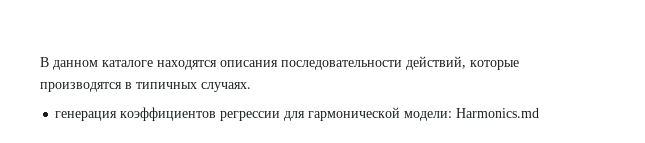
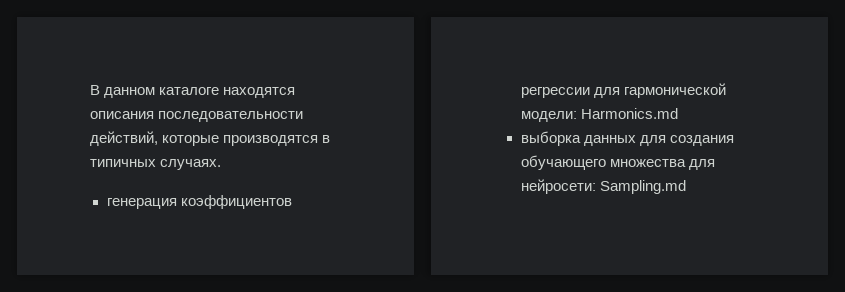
(540, 113) none -> [520,131,734,146] [520,155,715,170] [520,179,686,194] // выборка данных для создания обучающего множества для нейросети: Sampling.md

